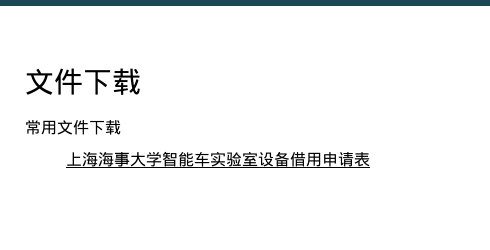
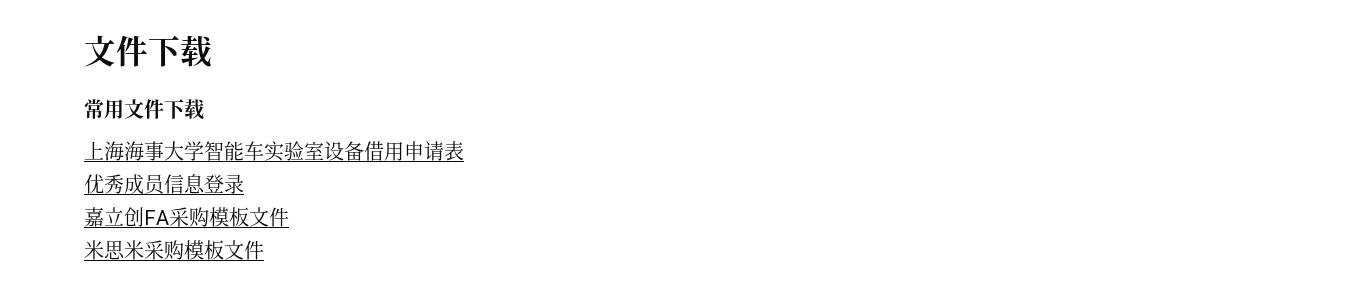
(370, 159) none -> [84,174,244,195] [84,207,289,227] [84,240,264,260] // 优秀成员信息登录 // 嘉立创FA采购模板文件 // 米思米采购模板文件

